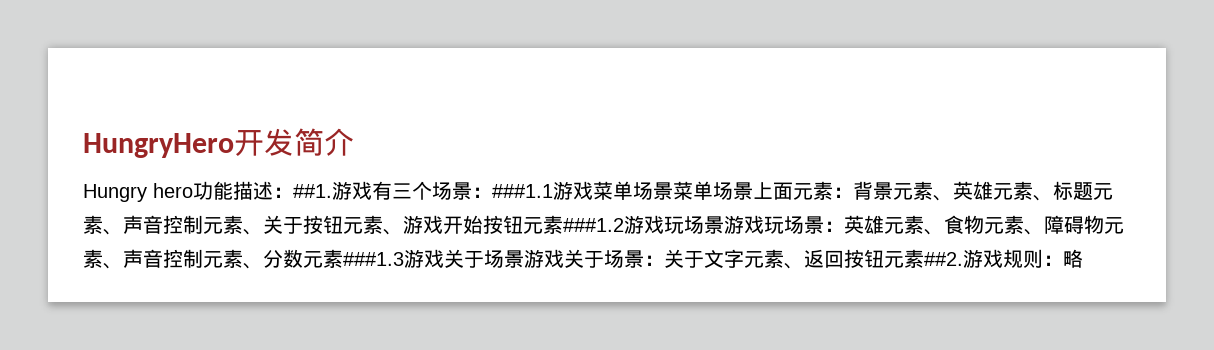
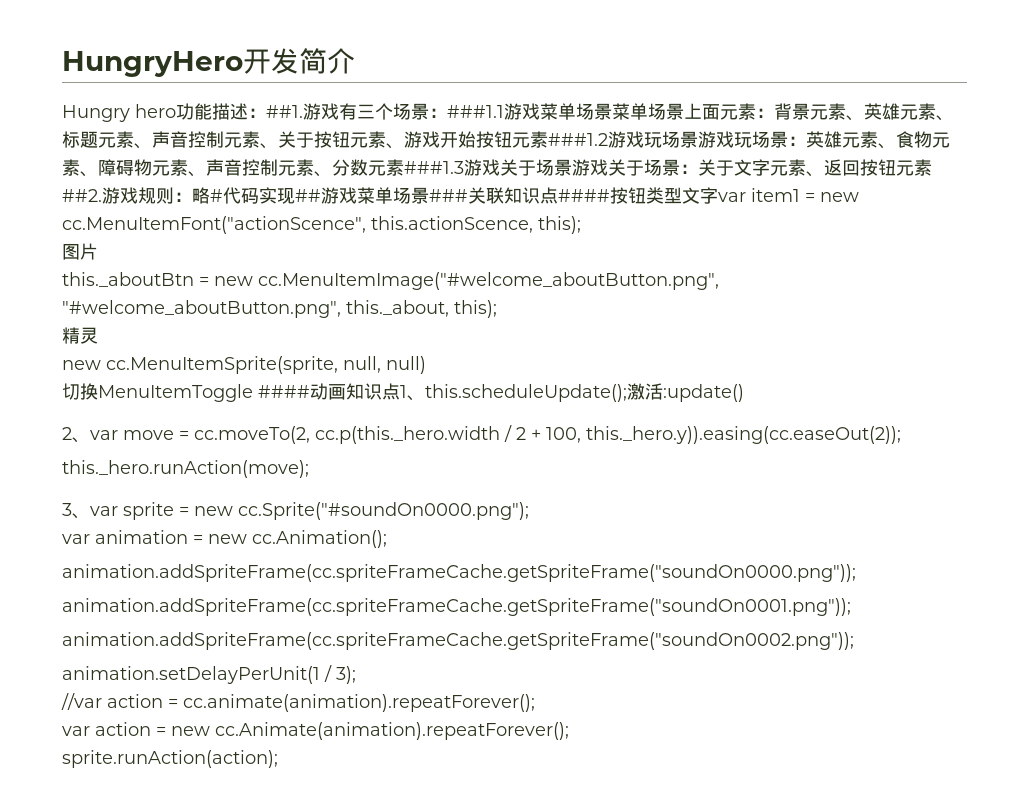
(1083, 258) none -> [210,187,859,204] [62,216,581,234] [62,243,98,260] [62,272,719,290] [62,300,497,318] [62,327,98,344] [62,356,426,374] [62,383,744,402] [62,425,901,444] [62,460,309,478] [62,502,529,520] [62,530,387,548] [62,564,856,582] [62,598,851,616] [62,632,854,650] [62,665,356,684] [61,693,535,712] [62,722,569,740] [62,750,278,768] #代码实现##游戏菜单场景###关联知识点####按钮类型文字var item1 = new cc.MenuItemFont("actionScence", this.actionScence, this); // 图片 // this._aboutBtn = new cc.MenuItemImage("#welcome_aboutButton.png", "#welcome_aboutButton.png", this._about, this); // 精灵 // new cc.MenuItemSprite(sprite, null, null) // 切换MenuItemToggle ####动画知识点1、this.scheduleUpdate();激活:update() // 2、var move = cc.moveTo(2, cc.p(this._hero.width / 2 + 100, this._hero.y)).easing(cc.easeOut(2)); // this._hero.runAction(move); // 3、var sprite = new cc.Sprite("#soundOn0000.png"); // var animation = new cc.Animation(); // animation.addSpriteFrame(cc.spriteFrameCache.getSpriteFrame("soundOn0000.png")); // animation.addSpriteFrame(cc.spriteFrameCache.getSpriteFrame("soundOn0001.png")); // animation.addSpriteFrame(cc.spriteFrameCache.getSpriteFrame("soundOn0002.png")); // animation.setDelayPerUnit(1 / 3); // //var action = cc.animate(animation).repeatForever(); // var action = new cc.Animate(animation).repeatForever(); // sprite.runAction(action);

